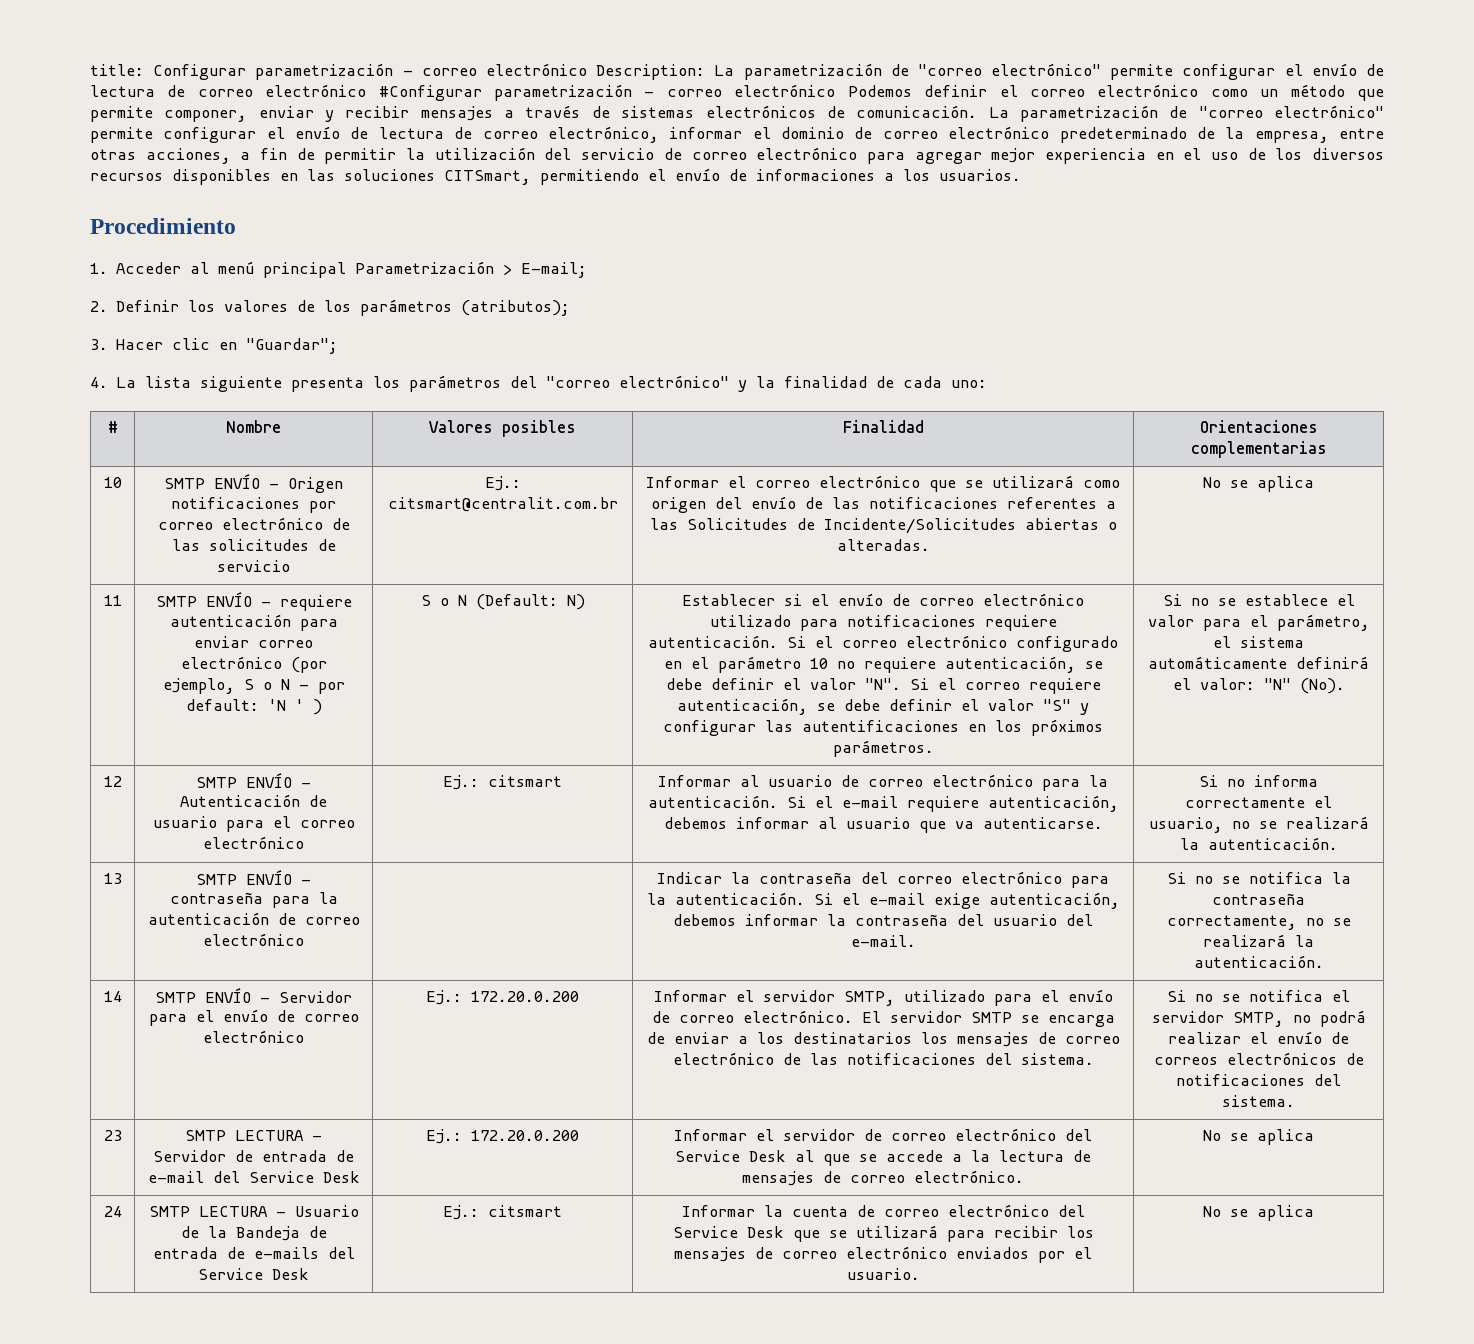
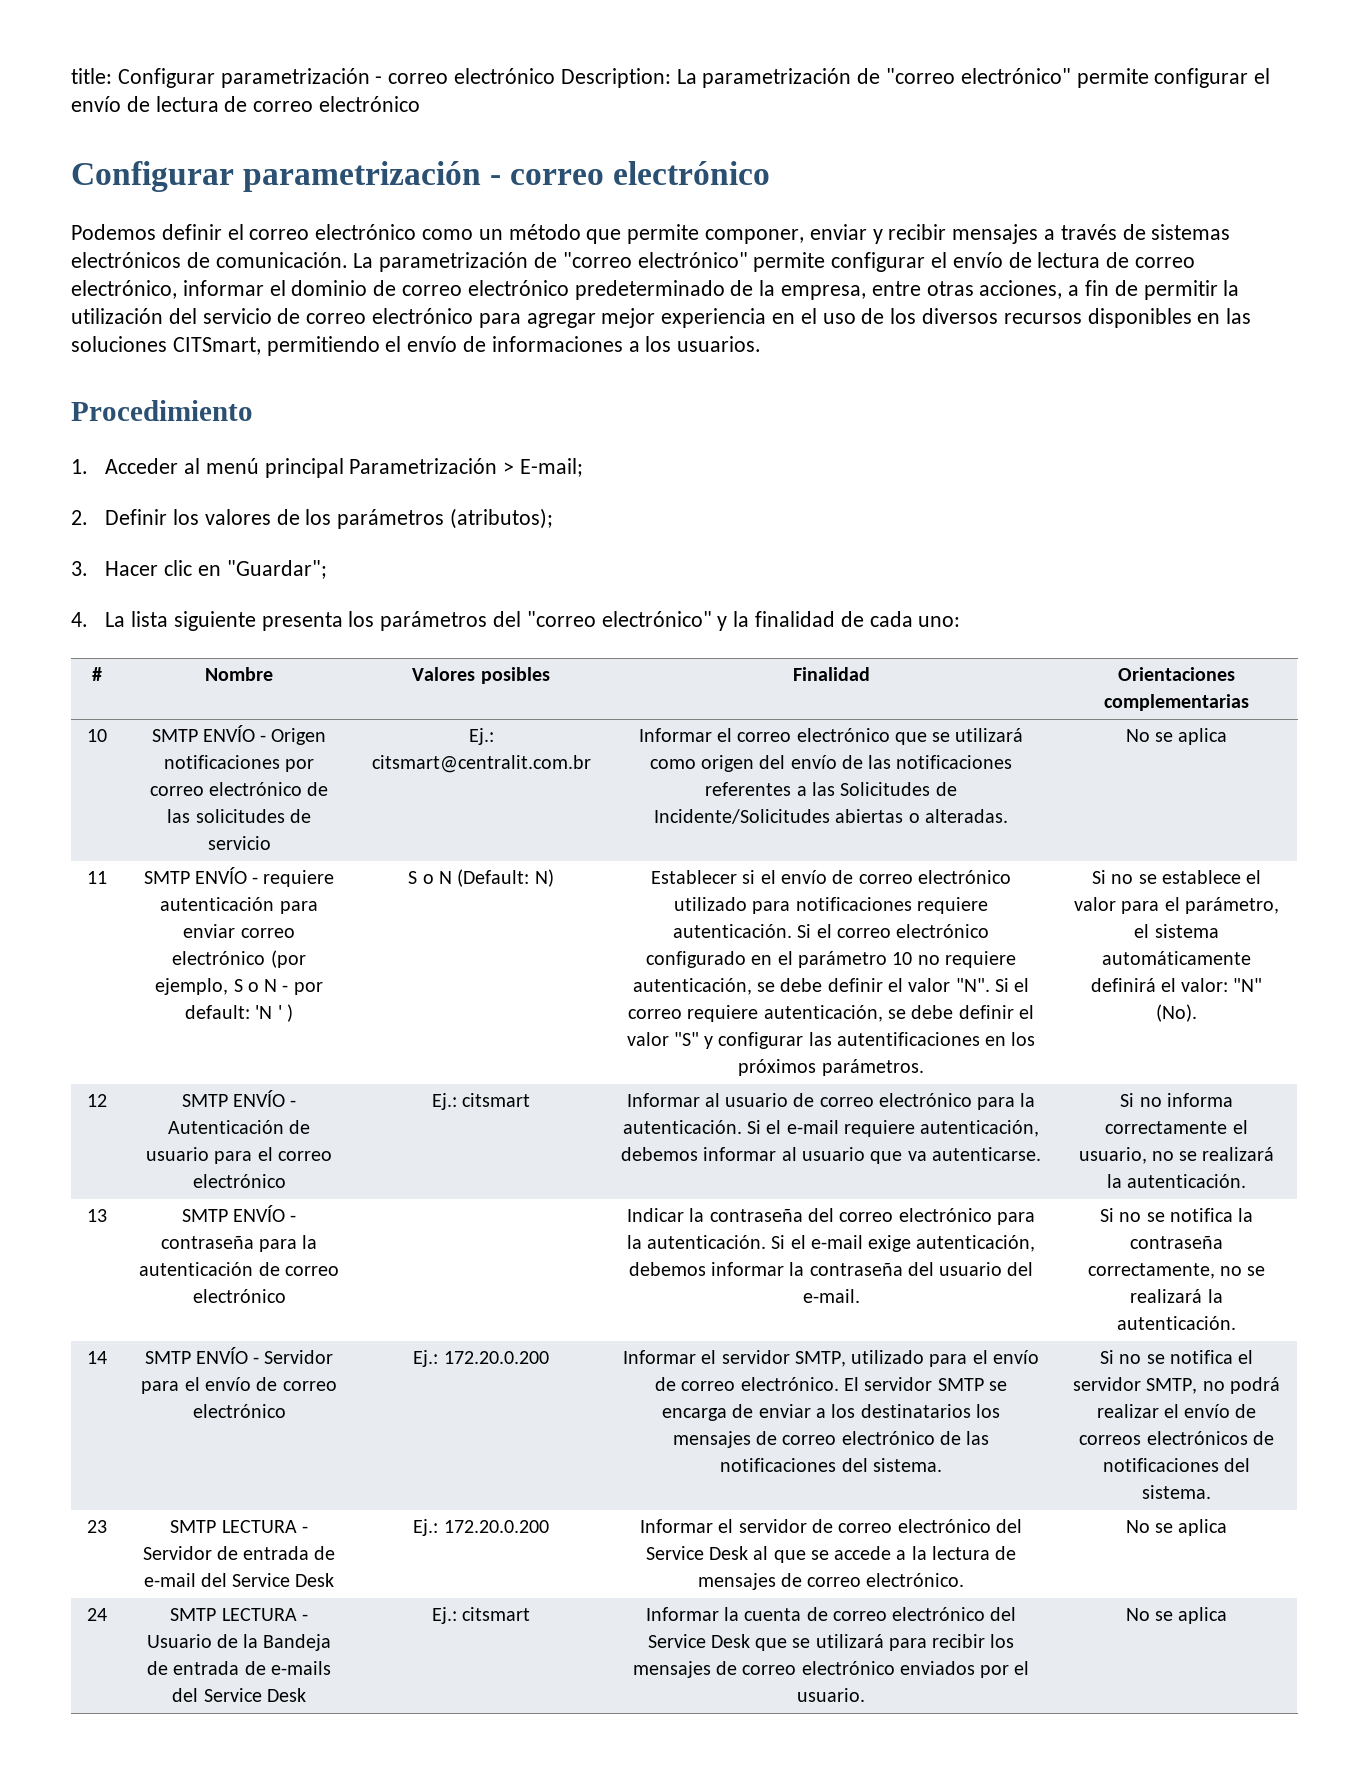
[378,84,836,101] #Configurar parametrización - correo electrónico -> [71,161,771,192] // Configurar parametrización - correo electrónico //

